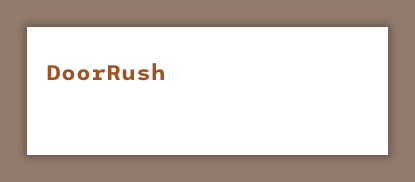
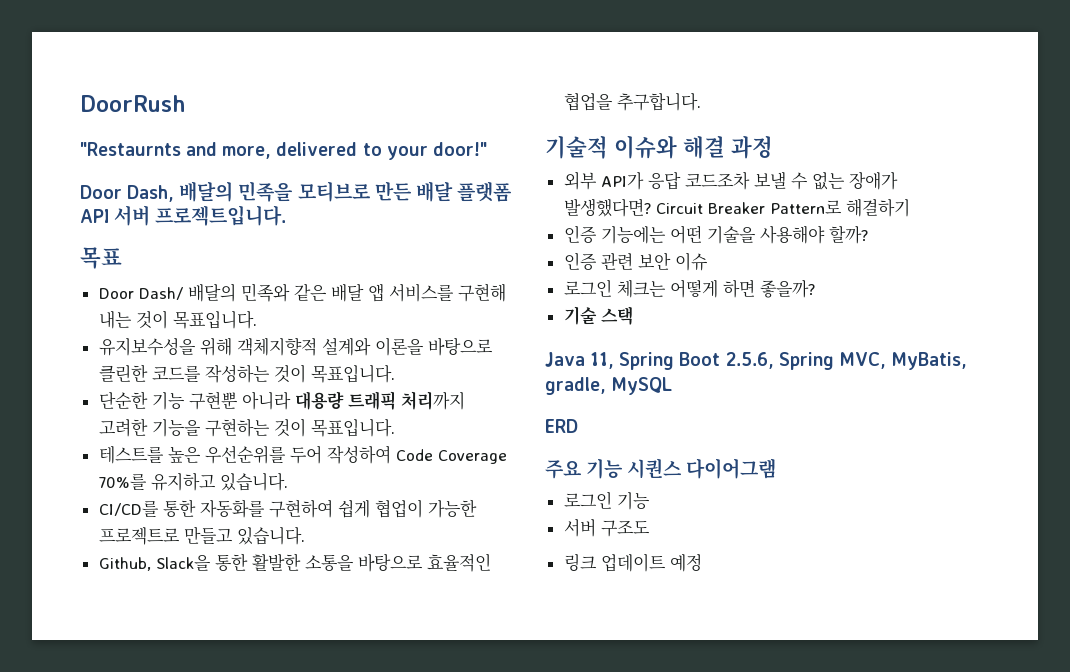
(166, 72) none -> [80,142,487,160] [80,181,512,202] [80,205,287,226] [80,247,122,269] [98,283,506,302] [98,310,257,329] [98,337,493,356] [98,364,395,383] [98,391,465,410] [98,418,395,437] [98,445,507,464] [98,473,288,491] [98,499,477,518] [98,526,305,545] [98,553,491,572] [563,93,701,111] [545,135,773,159] [563,171,898,190] [563,198,910,217] [563,225,868,244] [563,252,708,271] [563,279,815,298] [563,306,633,325] [545,352,967,370] [545,377,673,395] [545,419,578,433] [545,458,777,479] [563,491,650,510] [563,518,650,537] [563,553,702,572] // "Restaurnts and more, delivered to your door!" // Door Dash, 배달의 민족을 모티브로 만든 배달 플랫폼 API 서버 프로젝트입니다. // 목표 // Door Dash/ 배달의 민족와 같은 배달 앱 서비스를 구현해 내는 것이 목표입니다. // 유지보수성을 위해 객체지향적 설계와 이론을 바탕으로 클린한 코드를 작성하는 것이 목표입니다. // 단순한 기능 구현뿐 아니라 대용량 트래픽 처리까지 고려한 기능을 구현하는 것이 목표입니다. // 테스트를 높은 우선순위를 두어 작성하여 Code Coverage 70%를 유지하고 있습니다. // CI/CD를 통한 자동화를 구현하여 쉽게 협업이 가능한 프로젝트로 만들고 있습니다. // Github, Slack을 통한 활발한 소통을 바탕으로 효율적인 협업을 추구합니다. // 기술적 이슈와 해결 과정 // 외부 API가 응답 코드조차 보낼 수 없는 장애가 발생했다면? Circuit Breaker Pattern로 해결하기 // 인증 기능에는 어떤 기술을 사용해야 할까? // 인증 관련 보안 이슈 // 로그인 체크는 어떻게 하면 좋을까? // 기술 스택 // Java 11, Spring Boot 2.5.6, Spring MVC, MyBatis, gradle, MySQL // ERD // 주요 기능 시퀀스 다이어그램 // 로그인 기능 // 서버 구조도 // 링크 업데이트 예정

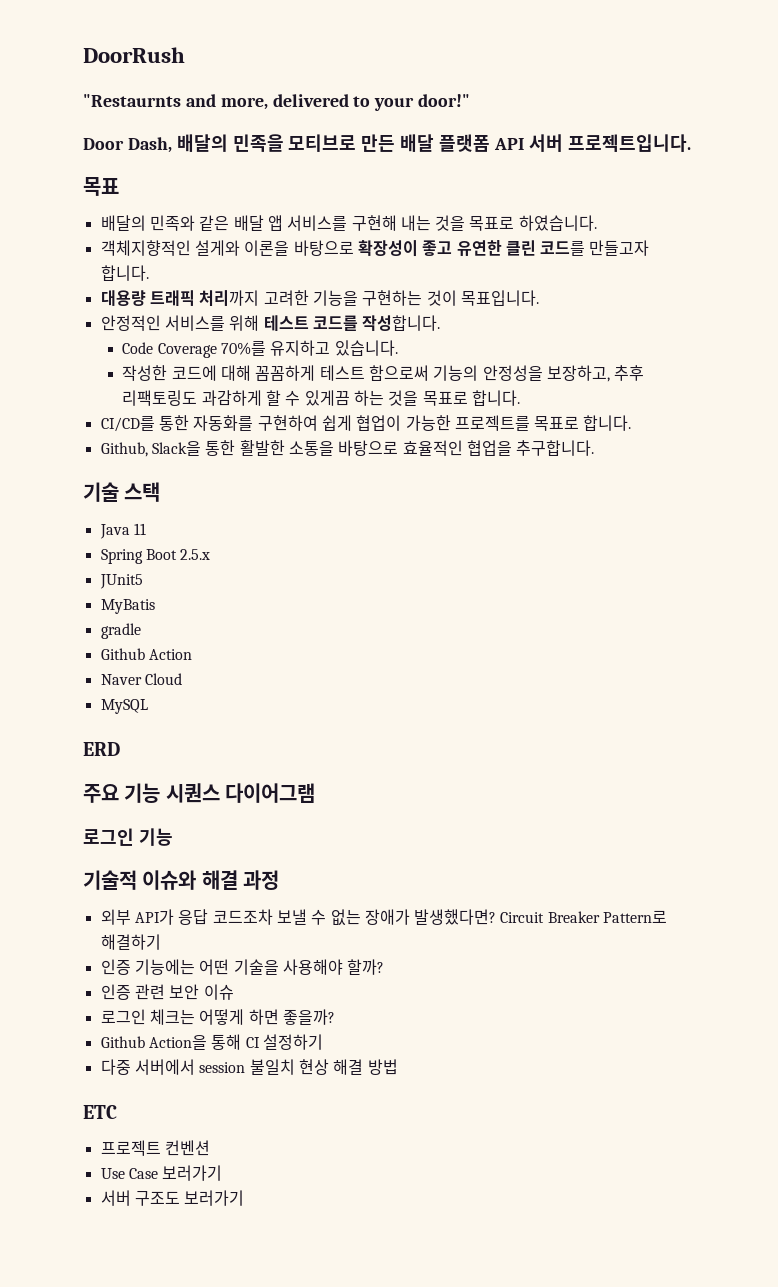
[98,287,183,300] Door Dash/ -> (119, 186) none
[135,310,257,329] [98,337,493,356] [98,364,395,383] [98,391,291,410] 것이 목표입니다. // 유지보수성을 위해 객체지향적 설계와 이론을 바탕으로 클린한 코드를 작성하는 것이 목표입니다. // 단순한 기능 구현뿐 아니라 -> [435,215,597,231] [100,240,650,257] [100,265,149,281] 것을 목표로 하였습니다. // 객체지향적인 설게와 이론을 바탕으로 확장성이 좋고 유연한 클린 코드를 만들고자 합니다. //
[98,445,391,464] 테스트를 높은 우선순위를 두어 작성하여 -> [100,315,441,331] 안정적인 서비스를 위해 테스트 코드를 작성합니다. //
(288, 482) none -> [122,365,645,382] [122,390,520,406] // 작성한 코드에 대해 꼼꼼하게 테스트 함으로써 기능의 안정성을 보장하고, 추후 리팩토링도 과감하게 할 수 있게끔 하는 것을 목표로 합니다.
[98,526,305,545] 프로젝트로 만들고 있습니다. -> [454,415,632,431] 프로젝트를 목표로 합니다.
(701, 102) none -> [83,482,161,502] [99,523,146,539] [100,549,211,564] [99,574,143,589] [100,599,155,614] [100,623,141,639] [100,648,192,660] [100,673,182,685] [100,699,148,714] [83,742,120,756] [83,783,316,803] [83,828,173,846] // 기술 스택 // Java 11 // Spring Boot 2.5.x // JUnit5 // MyBatis // gradle // Github Action // Naver Cloud // MySQL // ERD // 주요 기능 시퀀스 다이어그램 // 로그인 기능
[563,306,633,325] [545,352,967,370] [545,377,673,395] [545,419,578,433] [545,458,777,479] [563,491,650,510] 기술 스택 // Java 11, Spring Boot 2.5.6, Spring MVC, MyBatis, gradle, MySQL // ERD // 주요 기능 시퀀스 다이어그램 // 로그인 기능 -> [100,1034,323,1050] [100,1059,398,1075] [83,1105,117,1119] [100,1140,210,1156] [100,1165,223,1181] Github Action을 통해 CI 설정하기 // 다중 서버에서 session 불일치 현상 해결 방법 // ETC // 프로젝트 컨벤션 // Use Case 보러가기
[563,553,702,572] // 링크 업데이트 예정 -> [184,1190,245,1206] 보러가기

